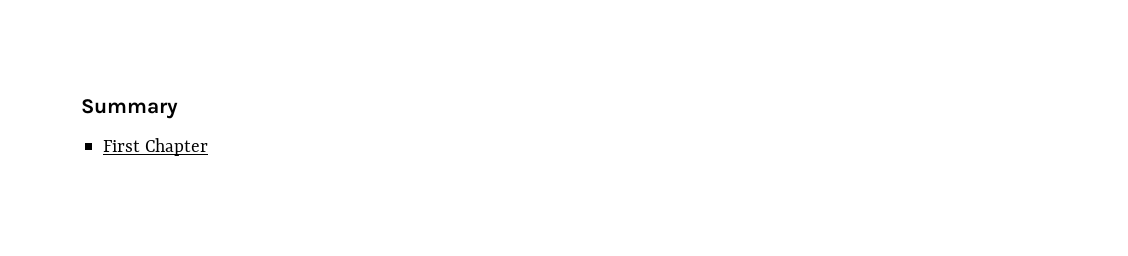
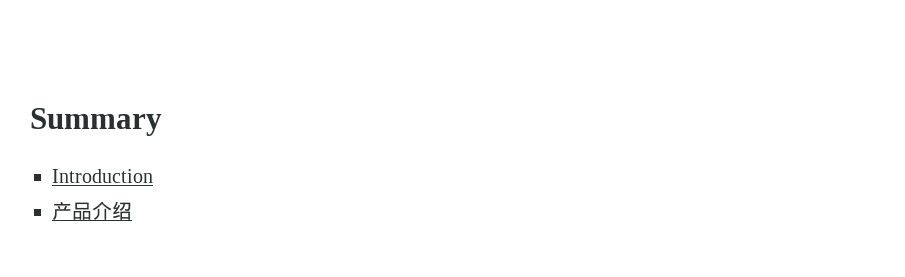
[103,138,209,156] First Chapter -> [52,169,153,183] [52,201,132,220] Introduction // 产品介绍

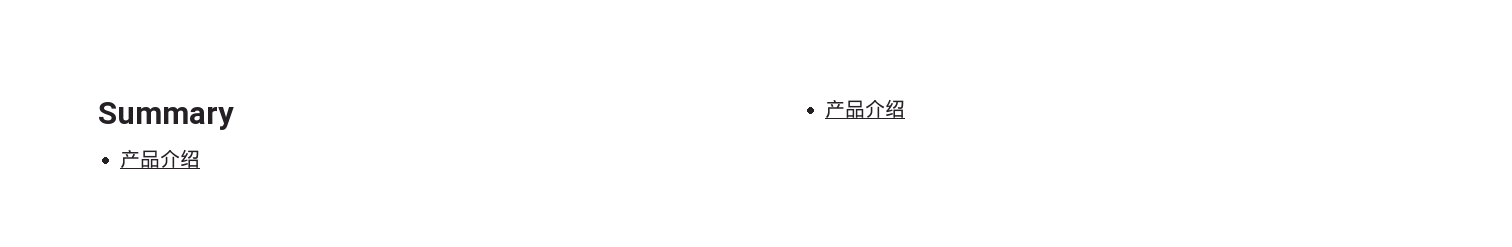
[52,169,153,183] [52,201,132,220] // Introduction // 产品介绍 -> [120,149,200,168] [824,99,905,118] // 产品介绍 // 产品介绍

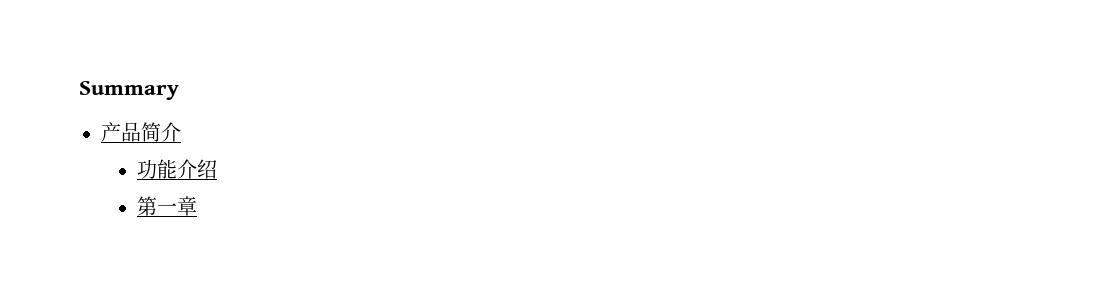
(160, 159) none -> [141,122,181,142] [136,159,177,179] 简介 // 功能
[824,99,905,118] 产品介绍 -> [136,196,197,216] 第一章

